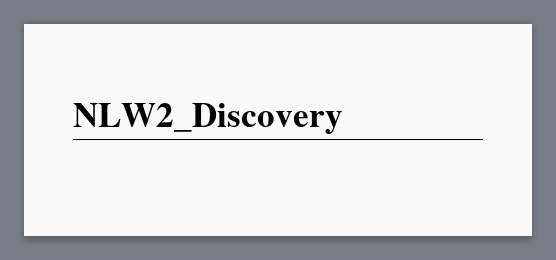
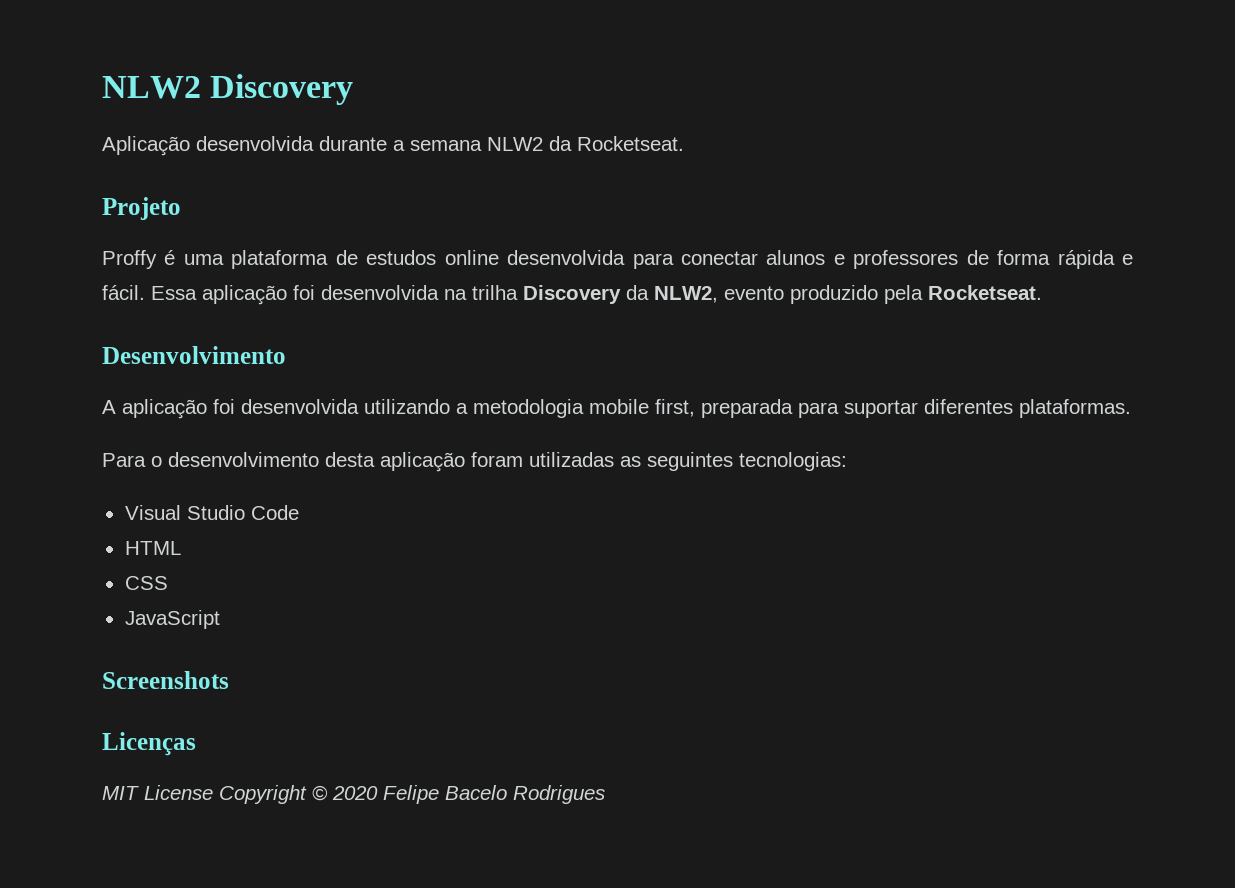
[73,103,343,134] NLW2_Discovery -> [102,74,354,105] [102,136,684,156] [102,197,181,220] [102,250,1133,269] [102,285,1042,305] [102,346,286,364] [102,399,1131,419] [102,452,847,472] [124,505,299,520] [124,541,181,555] [124,576,168,590] [124,610,220,629] [102,671,229,689] [102,732,196,756] [102,785,605,804] NLW2 Discovery // Aplicação desenvolvida durante a semana NLW2 da Rocketseat. // Projeto // Proffy é uma plataforma de estudos online desenvolvida para conectar alunos e professores de forma rápida e fácil. Essa aplicação foi desenvolvida na trilha Discovery da NLW2, evento produzido pela Rocketseat. // Desenvolvimento // A aplicação foi desenvolvida utilizando a metodologia mobile first, preparada para suportar diferentes plataformas. // Para o desenvolvimento desta aplicação foram utilizadas as seguintes tecnologias: // Visual Studio Code // HTML // CSS // JavaScript // Screenshots // Licenças // MIT License Copyright © 2020 Felipe Bacelo Rodrigues

